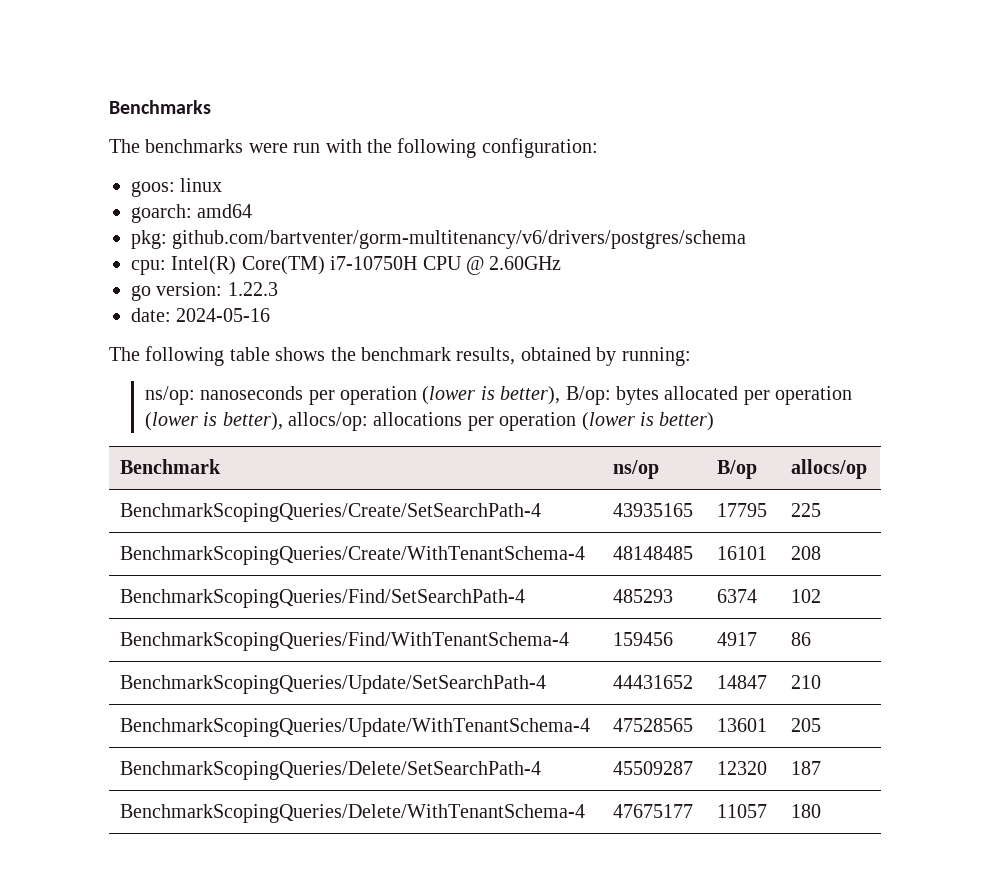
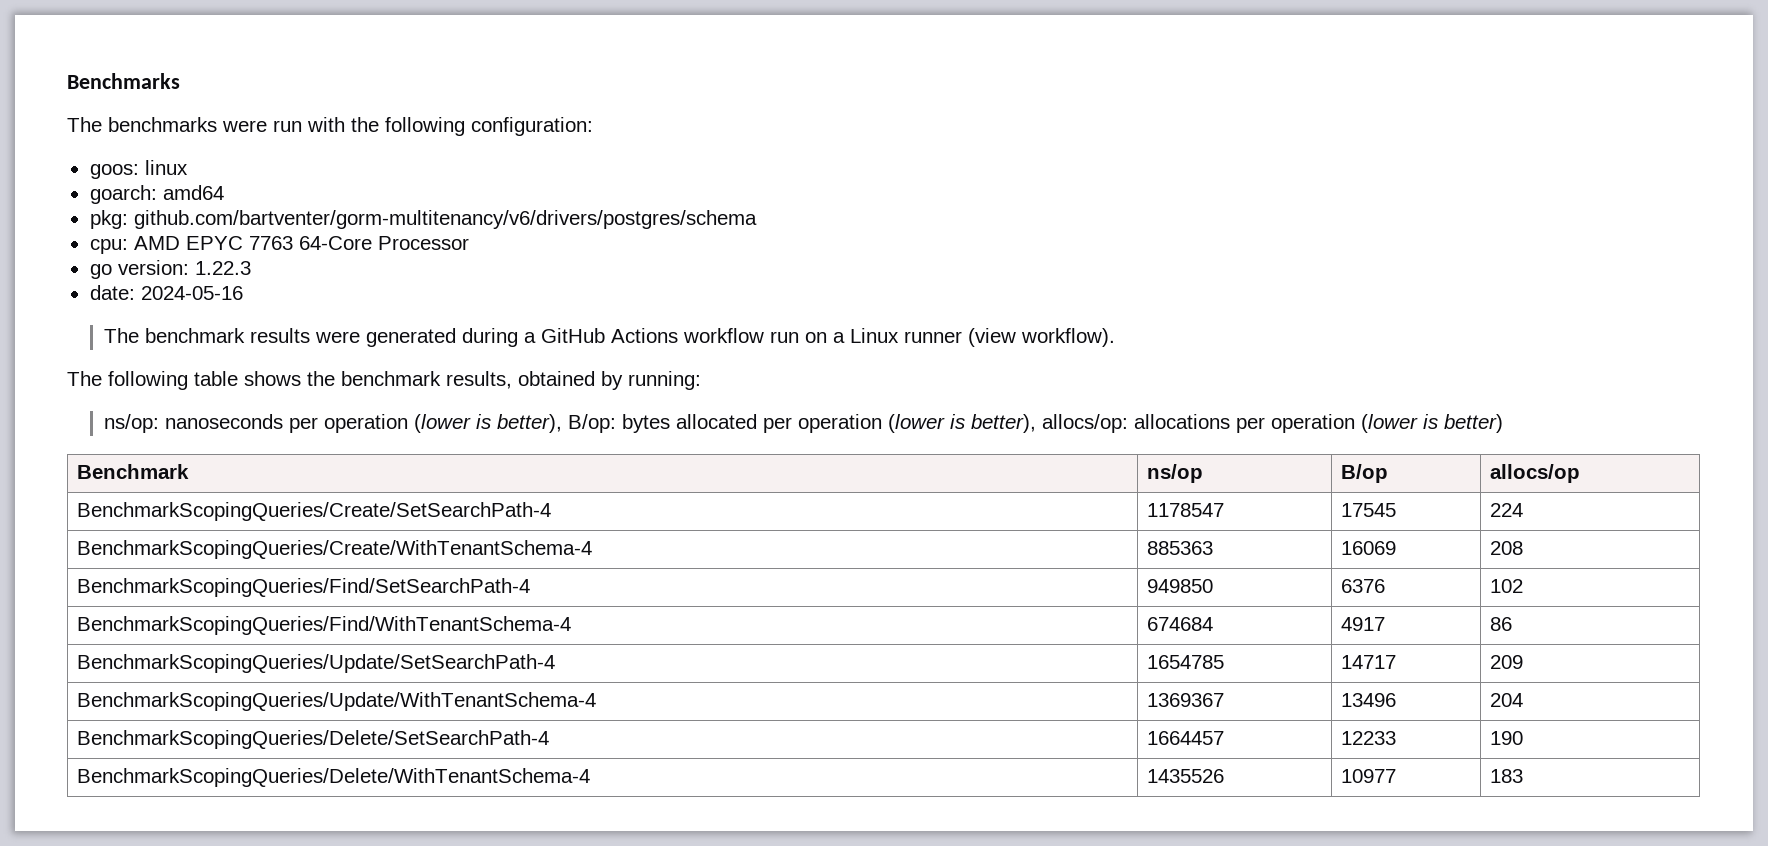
[171,256,562,275] Intel(R) Core(TM) i7-10750H CPU @ 2.60GHz -> [133,236,469,250] AMD EPYC 7763 64-Core Processor
(271, 315) none -> [103,328,1115,347] // The benchmark results were generated during a GitHub Actions workflow run on a Linux runner (view workflow).
[613,503,694,517] [717,503,768,517] [791,503,822,517] 43935165 | 17795 | 225 -> [1146,503,1224,517] [1340,503,1396,517] [1489,503,1523,517] 1178547 | 17545 | 224
[613,546,694,560] [717,546,768,560] 48148485 | 16101 -> [1146,541,1213,555] [1340,541,1396,555] 885363 | 16069
[613,589,674,603] [717,589,758,603] 485293 | 6374 -> [1146,579,1213,593] [1340,579,1385,593] 949850 | 6376
[613,632,674,646] 159456 -> [1146,617,1213,631] 674684
[613,675,694,689] [717,675,768,689] [791,675,822,689] [120,718,591,737] [613,718,694,732] [717,718,768,732] [791,718,822,732] [120,761,542,780] [613,761,694,775] [717,761,768,775] [791,761,822,775] [120,804,586,823] [613,804,694,818] [717,804,768,818] [791,804,822,818] 44431652 | 14847 | 210 // BenchmarkScopingQueries/Update/WithTenantSchema-4 | 47528565 | 13601 | 205 // BenchmarkScopingQueries/Delete/SetSearchPath-4 | 45509287 | 12320 | 187 // BenchmarkScopingQueries/Delete/WithTenantSchema-4 | 47675177 | 11057 | 180 -> [1146,655,1224,669] [1340,655,1396,669] [1489,655,1523,669] [76,692,596,711] [1146,693,1224,707] [1340,693,1396,707] [1489,693,1523,707] [76,730,549,749] [1146,731,1224,745] [1340,731,1396,745] [1489,731,1523,745] [76,768,590,787] [1146,769,1224,783] [1340,769,1396,783] [1489,769,1523,783] 1654785 | 14717 | 209 // BenchmarkScopingQueries/Update/WithTenantSchema-4 | 1369367 | 13496 | 204 // BenchmarkScopingQueries/Delete/SetSearchPath-4 | 1664457 | 12233 | 190 // BenchmarkScopingQueries/Delete/WithTenantSchema-4 | 1435526 | 10977 | 183

